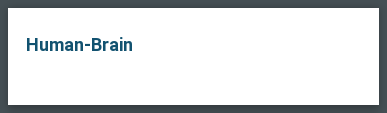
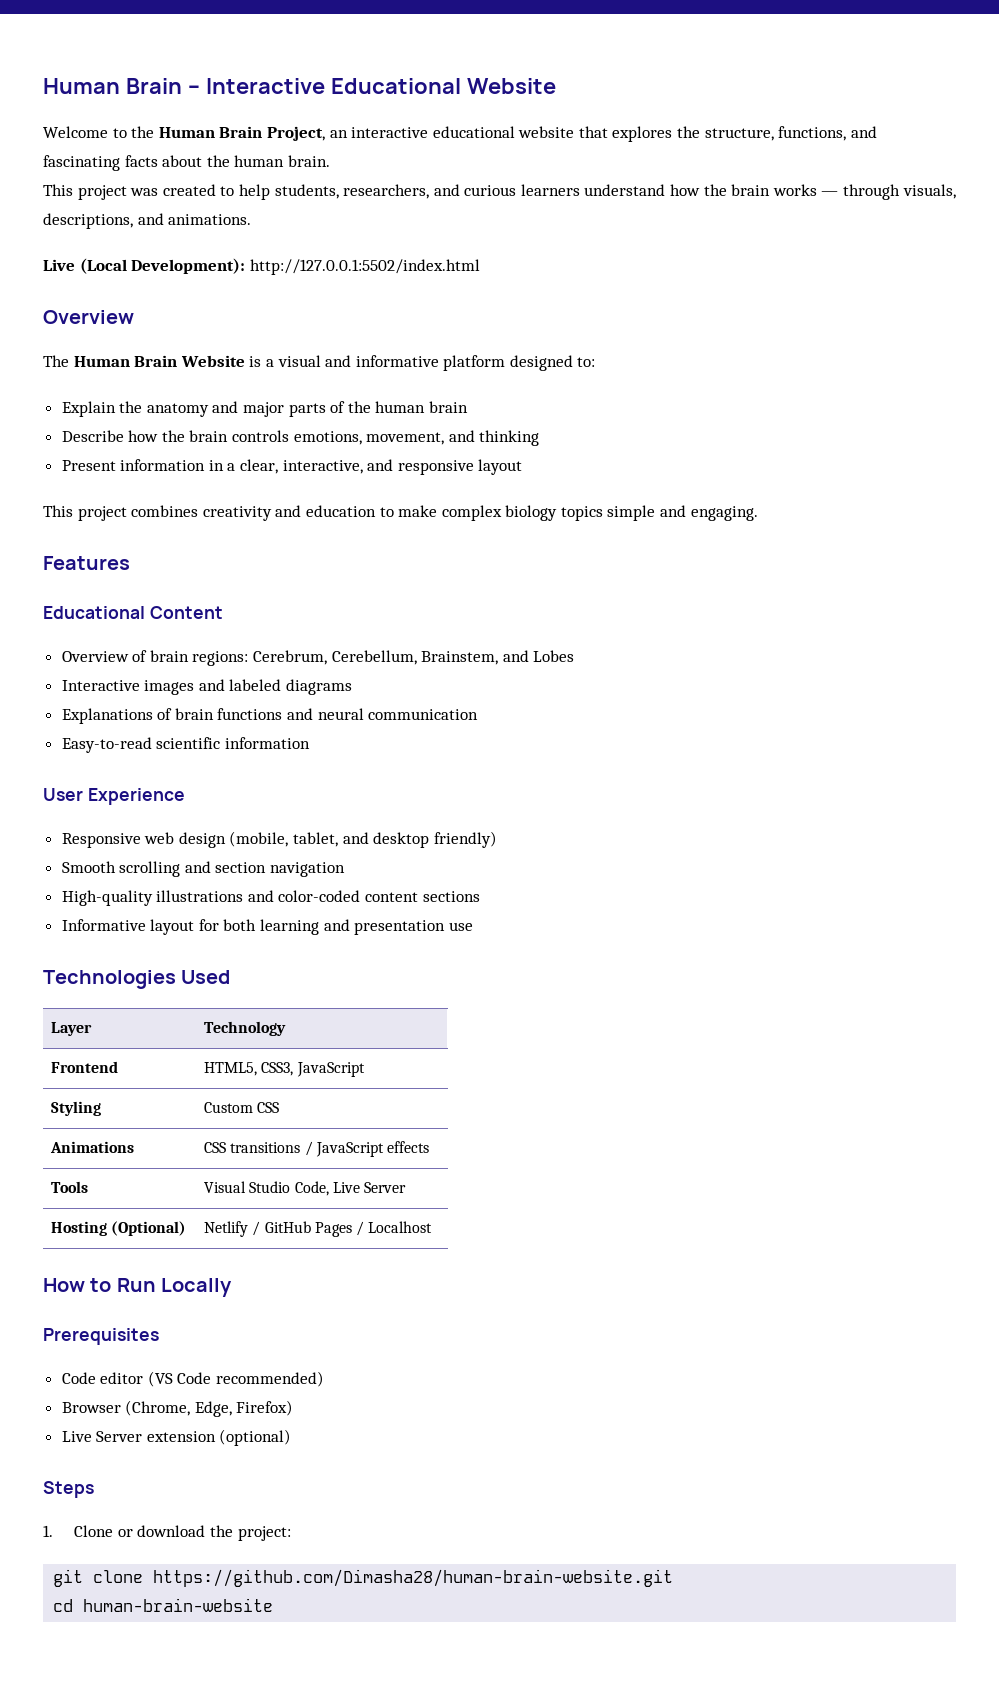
[26,37,133,51] Human-Brain -> [43,78,556,94] [43,126,877,142] [43,155,330,171] [43,184,956,200] [43,213,252,229] [43,258,480,275] [43,310,134,324] [43,355,596,371] [61,401,469,417] [61,430,540,446] [61,459,523,475] [43,505,758,521] [43,556,130,570] [43,606,223,619] [61,650,575,666] [61,679,353,695] [61,708,479,724] [61,737,310,753] [43,788,185,805] [61,831,497,848] [61,861,346,877] [61,890,480,906] [61,919,473,935] [43,970,231,989] [51,1022,93,1036] [204,1021,287,1036] [51,1061,119,1073] [204,1062,365,1077] [51,1101,102,1116] [204,1102,280,1113] [50,1141,135,1153] [204,1141,429,1157] [51,1181,89,1193] [204,1181,406,1196] [51,1221,187,1236] [204,1221,433,1237] [43,1278,233,1297] [43,1328,159,1345] [61,1371,325,1387] [61,1400,294,1417] [61,1429,292,1446] [43,1481,94,1498] [43,1525,291,1541] [53,1569,674,1587] [53,1598,274,1612] Human Brain – Interactive Educational Website // Welcome to the Human Brain Project, an interactive educational website that explores the structure, functions, and fascinating facts about the human brain. // This project was created to help students, researchers, and curious learners understand how the brain works — through visuals, descriptions, and animations. // Live (Local Development): http://127.0.0.1:5502/index.html // Overview // The Human Brain Website is a visual and informative platform designed to: // Explain the anatomy and major parts of the human brain // Describe how the brain controls emotions, movement, and thinking // Present information in a clear, interactive, and responsive layout // This project combines creativity and education to make complex biology topics simple and engaging. // Features // Educational Content // Overview of brain regions: Cerebrum, Cerebellum, Brainstem, and Lobes // Interactive images and labeled diagrams // Explanations of brain functions and neural communication // Easy-to-read scientific information // User Experience // Responsive web design (mobile, tablet, and desktop friendly) // Smooth scrolling and section navigation // High-quality illustrations and color-coded content sections // Informative layout for both learning and presentation use // Technologies Used // Layer | Technology // Frontend | HTML5, CSS3, JavaScript // Styling | Custom CSS // Animations | CSS transitions / JavaScript effects // Tools | Visual Studio Code, Live Server // Hosting (Optional) | Netlify / GitHub Pages / Localhost // How to Run Locally // Prerequisites // Code editor (VS Code recommended) // Browser (Chrome, Edge, Firefox) // Live Server extension (optional) // Steps // 1. Clone or download the project: // git clone https://github.com/Dimasha28/human-brain-website.git // cd human-brain-website

